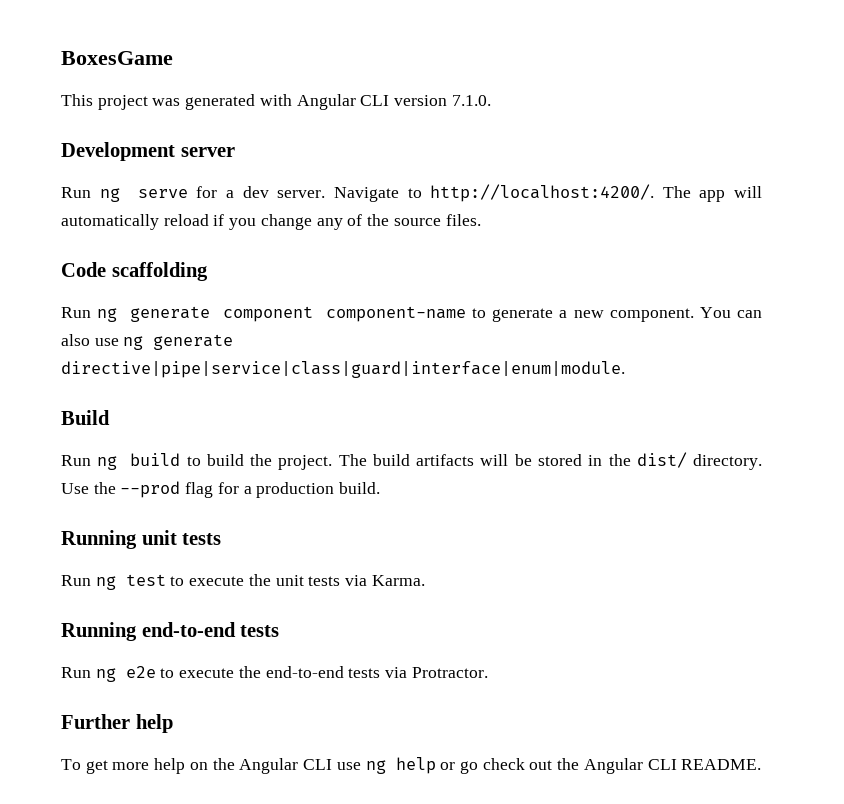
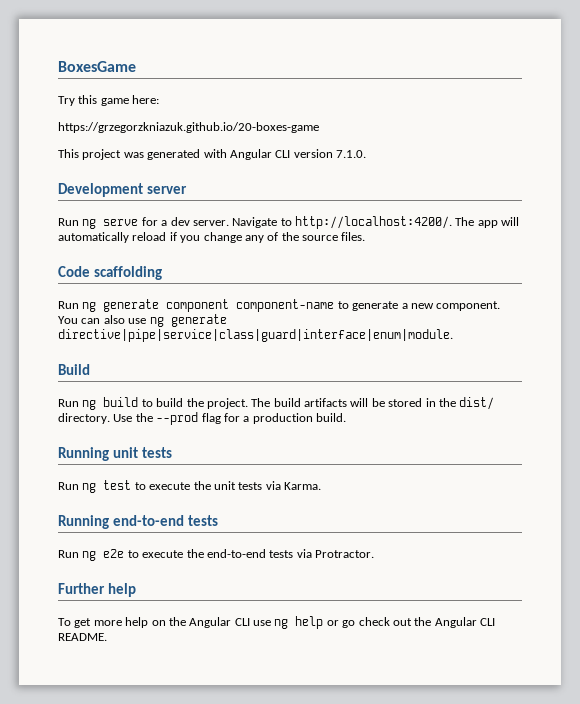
(173, 58) none -> [58,95,160,106] [58,122,319,133] // Try this game here: // https://grzegorzkniazuk.github.io/20-boxes-game

